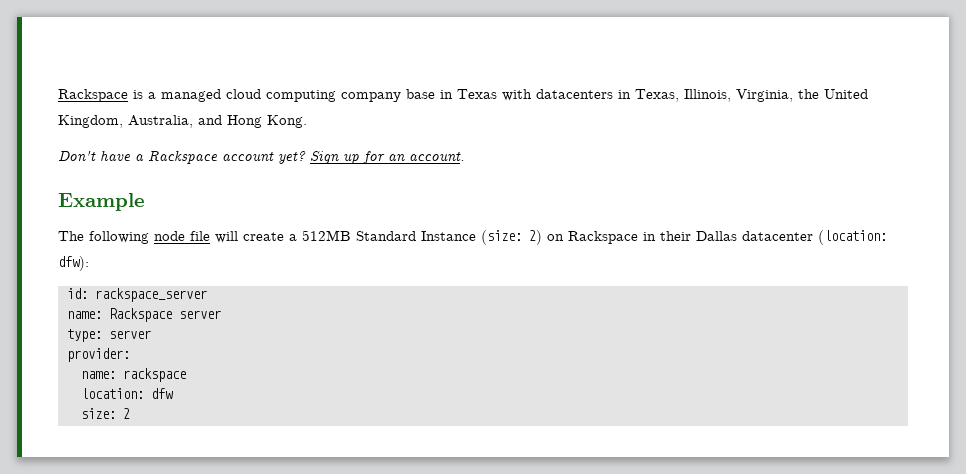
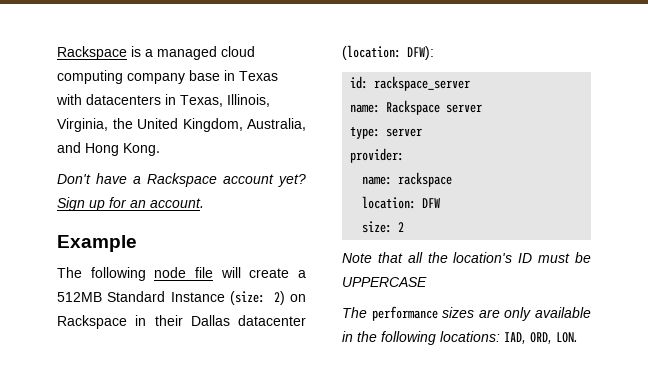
[58,256,89,271] dfw): -> [407,46,434,60] DFW):
[151,388,173,399] dfw -> [422,198,441,208] DFW
(130, 413) none -> [342,252,591,263] [342,277,427,287] [342,306,591,321] [342,331,578,345] // Note that all the location's ID must be UPPERCASE // The performance sizes are only available in the following locations: IAD, ORD, LON.

